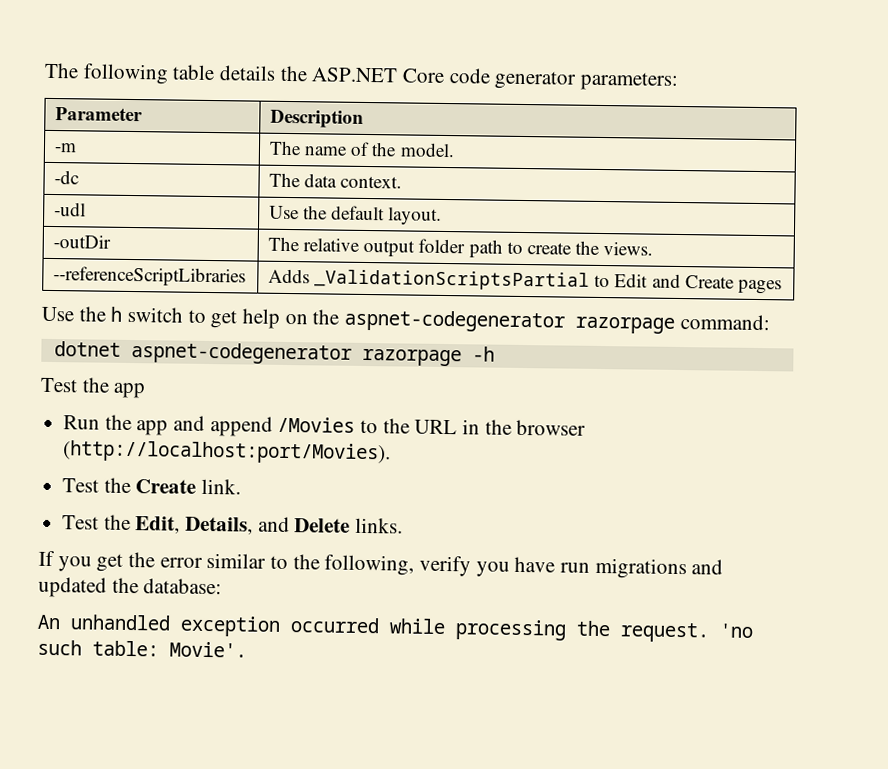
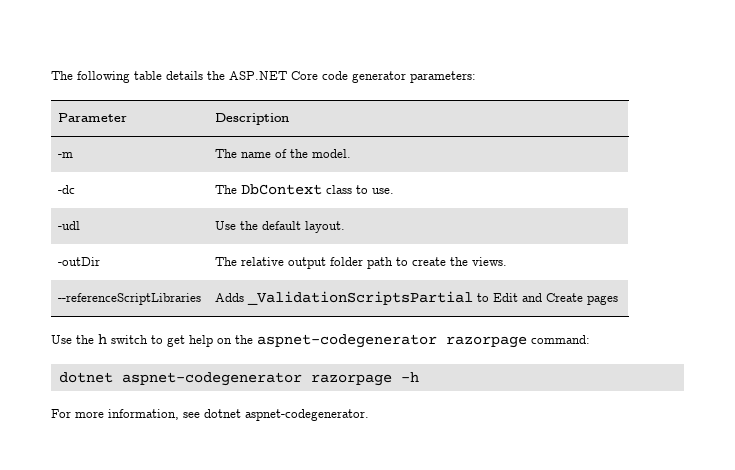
[304,173,403,189] data context. -> [240,184,394,195] DbContext class to use.
[40,377,146,399] [63,414,587,437] [63,440,392,465] [62,477,242,495] [62,514,404,535] [38,550,724,580] [38,576,223,598] [37,614,753,643] [37,639,247,658] Test the app // Run the app and append /Movies to the URL in the browser (http://localhost:port/Movies). // Test the Create link. // Test the Edit, Details, and Delete links. // If you get the error similar to the following, verify you have run migrations and updated the database: // An unhandled exception occurred while processing the request. 'no such table: Movie'. -> [51,409,369,421] For more information, see dotnet aspnet-codegenerator.

